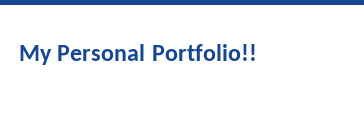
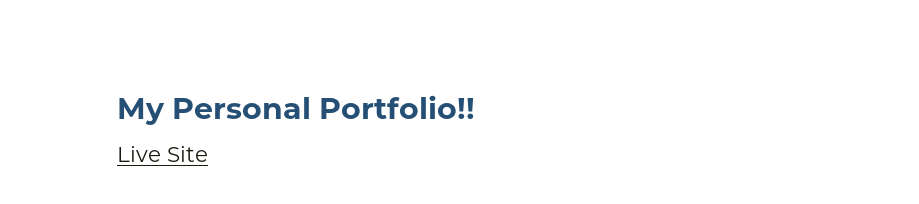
(257, 52) none -> [117,146,208,162] // Live Site

